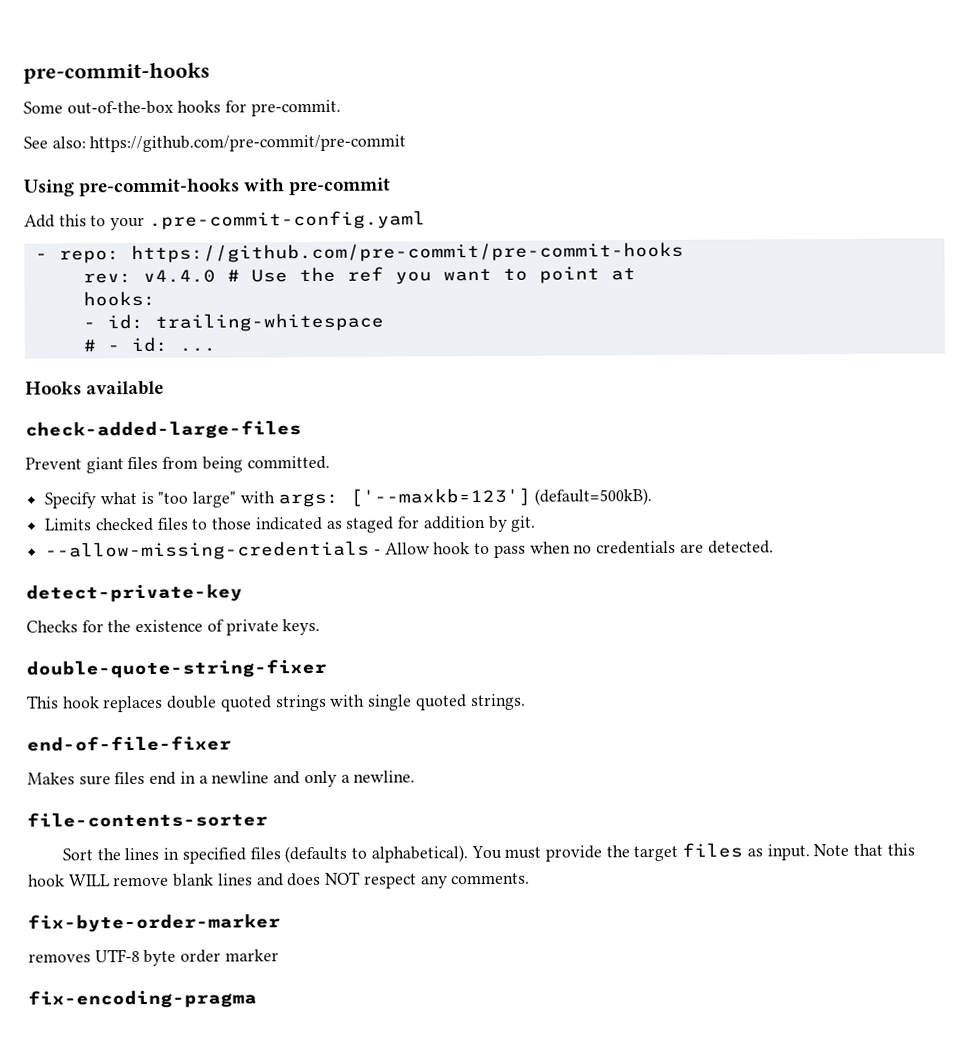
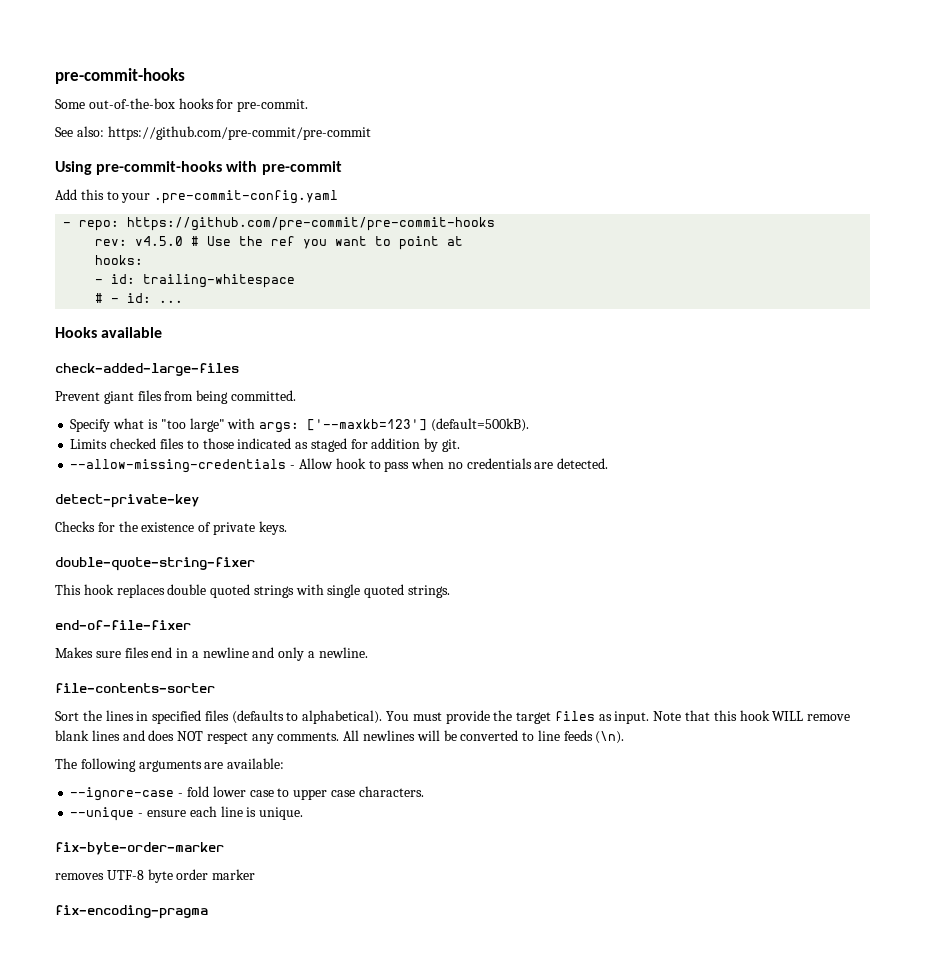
[142,269,216,283] v4.4.0 -> [135,236,184,246] v4.5.0
(531, 878) none -> [343,730,625,744] [55,758,285,772] [70,786,424,801] [70,806,304,821] All newlines will be converted to line feeds (\n). // The following arguments are available: // --ignore-case - fold lower case to upper case characters. // --unique - ensure each line is unique.

